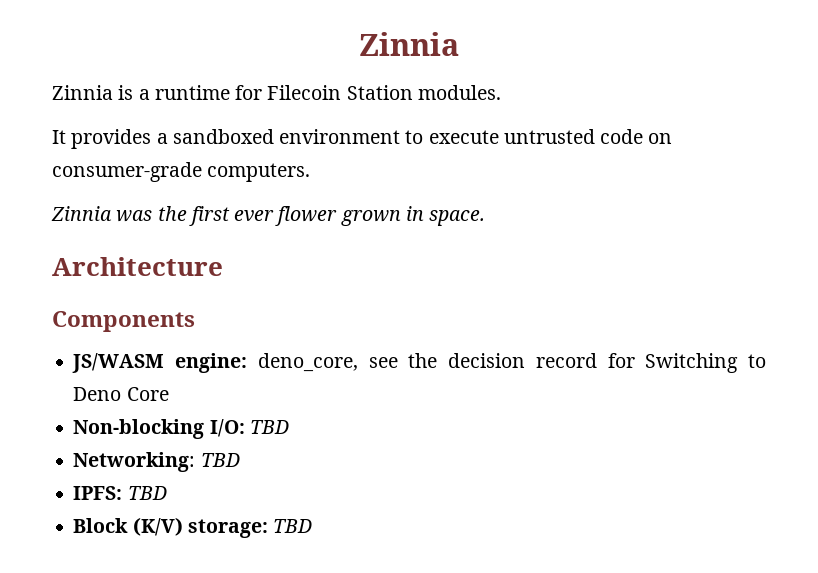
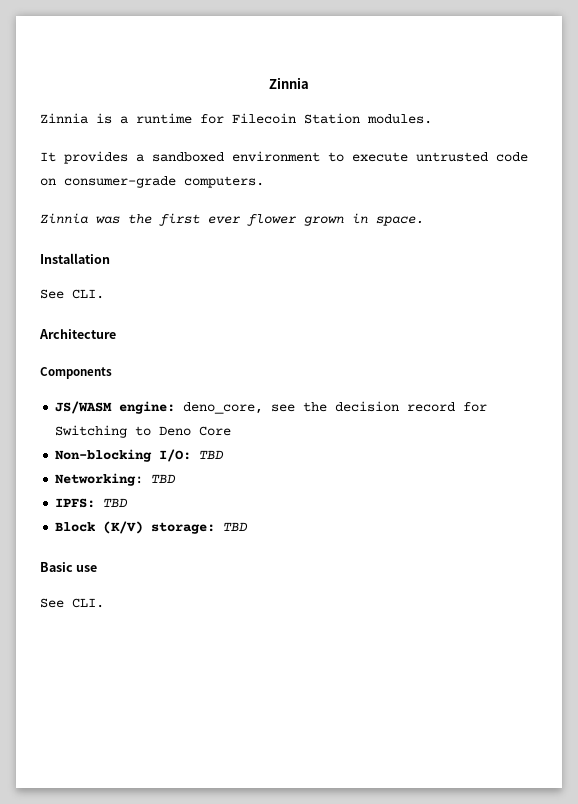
(486, 218) none -> [40,253,110,264] [40,289,104,299] // Installation // See CLI.
(313, 526) none -> [40,562,98,572] [40,598,104,608] // Basic use // See CLI.

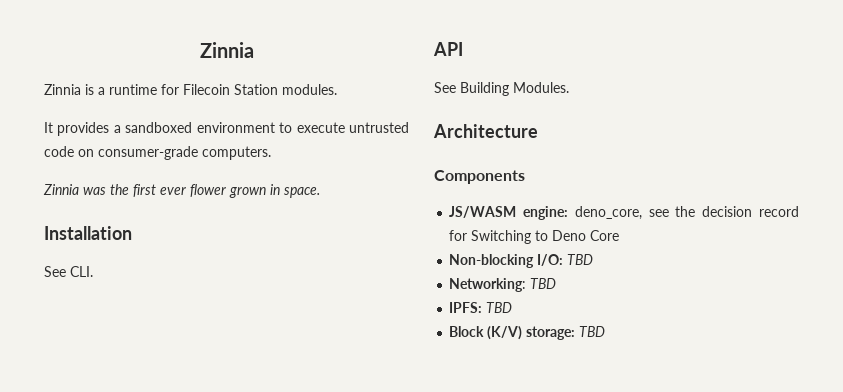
(104, 294) none -> [433,42,463,56] [434,82,569,96] // API // See Building Modules.
[40,562,98,572] [40,598,104,608] // Basic use // See CLI. -> (606, 331) none

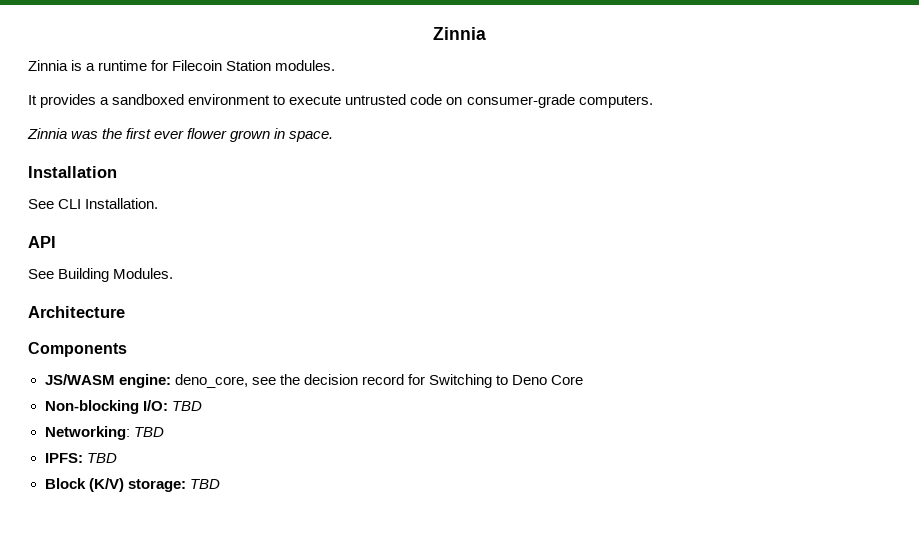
[70,266,93,277] CLI. -> [58,198,159,209] CLI Installation.

